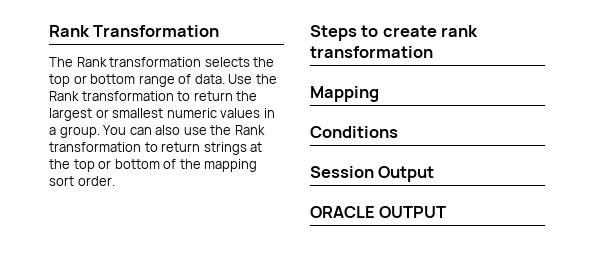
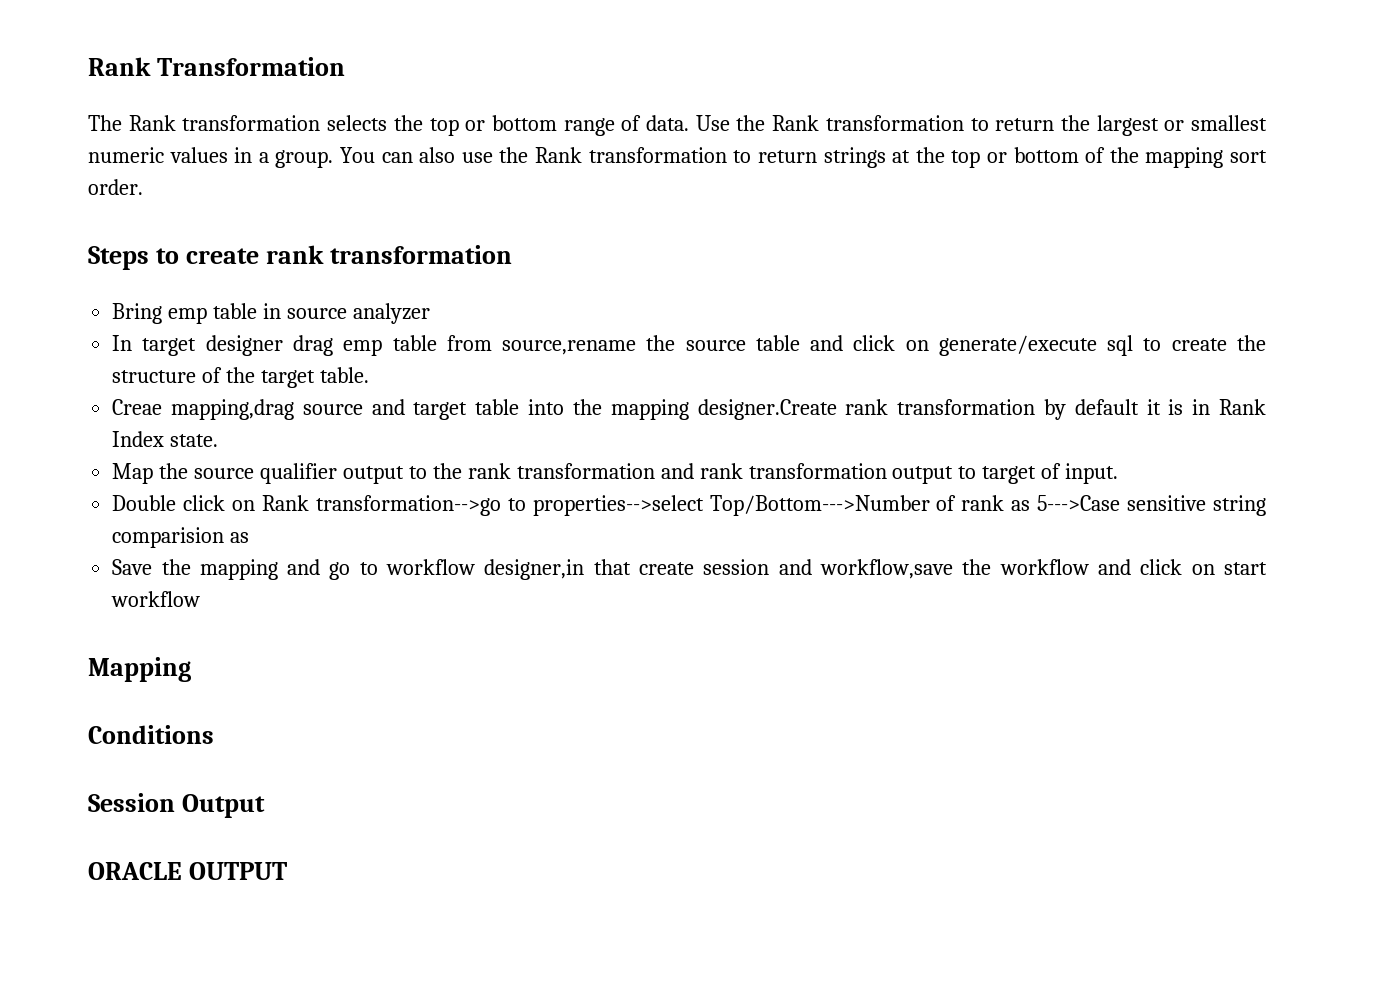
(433, 52) none -> [112,303,430,324] [112,335,1266,356] [112,367,369,388] [112,399,1266,420] [112,431,219,447] [112,463,1119,484] [112,495,1266,516] [112,527,250,548] [112,559,1267,580] [111,591,201,607] // Bring emp table in source analyzer // In target designer drag emp table from source,rename the source table and click on generate/execute sql to create the structure of the target table. // Creae mapping,drag source and target table into the mapping designer.Create rank transformation by default it is in Rank Index state. // Map the source qualifier output to the rank transformation and rank transformation output to target of input. // Double click on Rank transformation-->go to properties-->select Top/Bottom--->Number of rank as 5--->Case sensitive string comparision as // Save the mapping and go to workflow designer,in that create session and workflow,save the workflow and click on start workflow

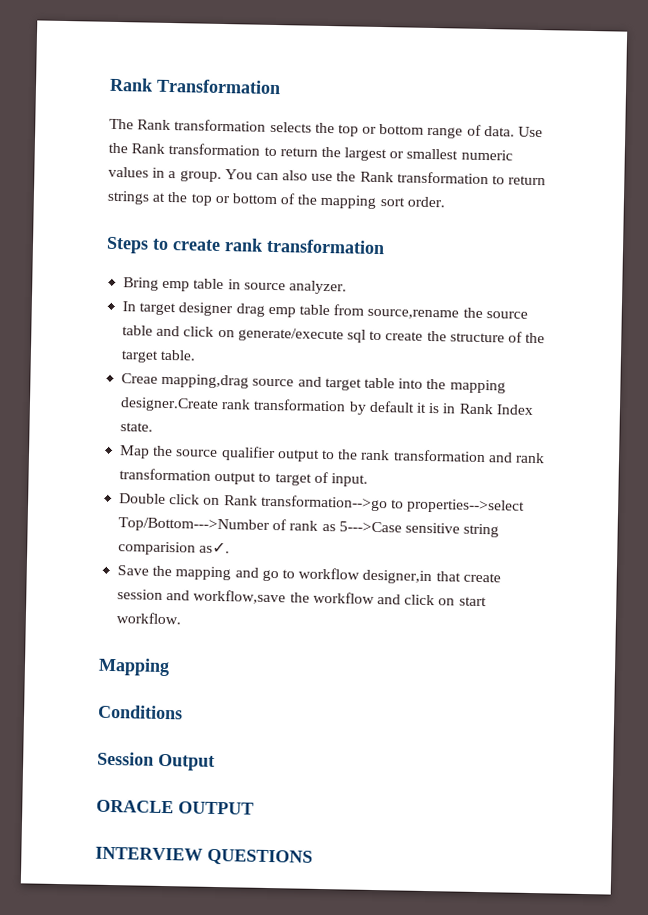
[352,303,430,324] analyzer -> [288,280,347,295] analyzer.
[230,532,250,543] as -> [199,541,231,554] as✓.
[111,591,201,607] workflow -> [116,612,183,625] workflow.
(287, 871) none -> [95,846,313,866] // INTERVIEW QUESTIONS

